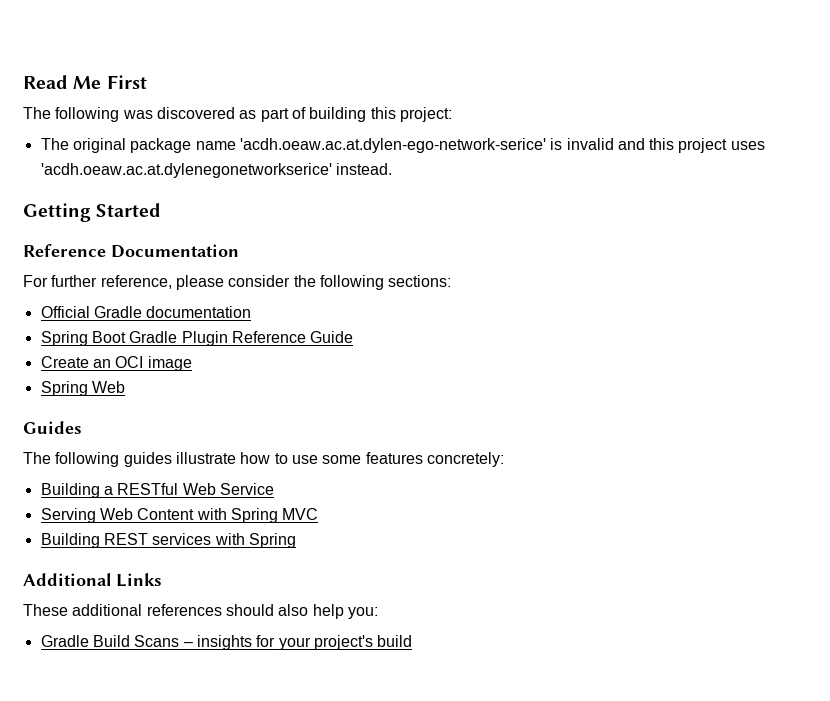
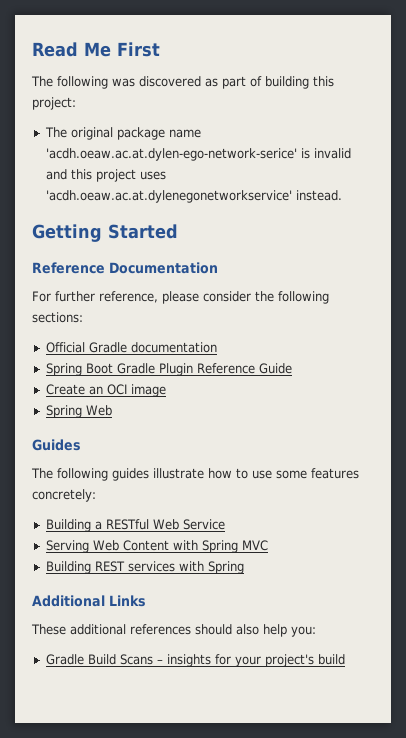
[40,163,332,178] 'acdh.oeaw.ac.at.dylenegonetworkserice' -> [45,190,292,203] 'acdh.oeaw.ac.at.dylenegonetworkservice'

